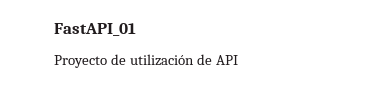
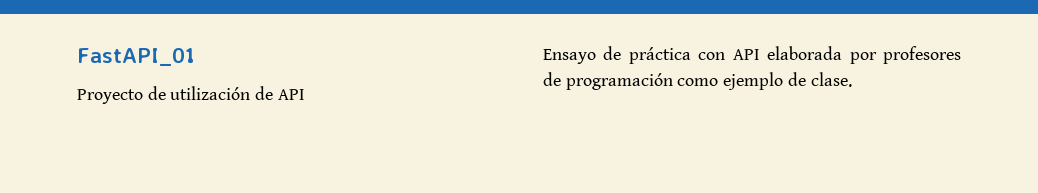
(238, 60) none -> [543,46,961,64] [543,72,852,90] // Ensayo de práctica con API elaborada por profesores de programación como ejemplo de clase.

